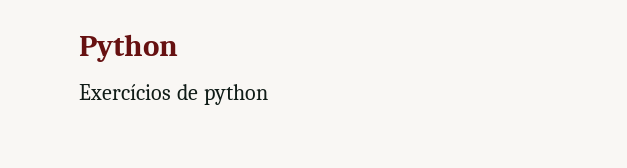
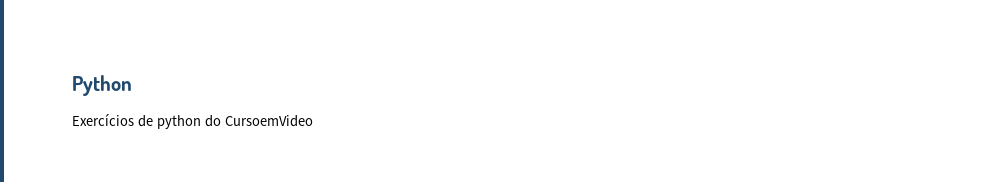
(268, 94) none -> [204,115,313,127] do CursoemVideo

